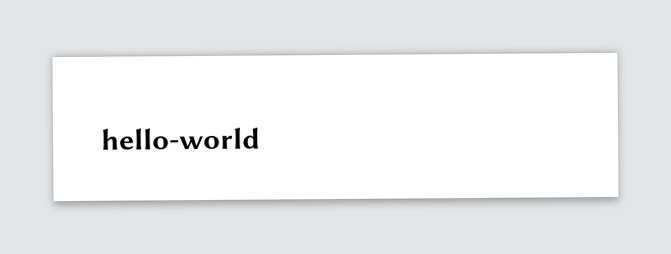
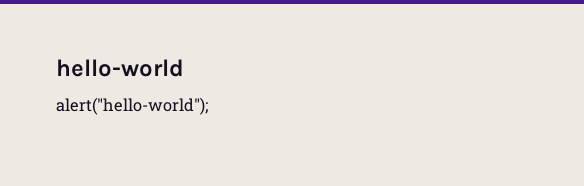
(261, 138) none -> [56,97,208,115] // alert("hello-world");

